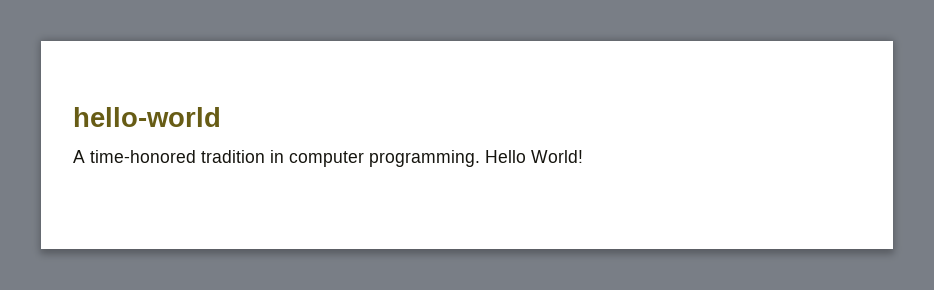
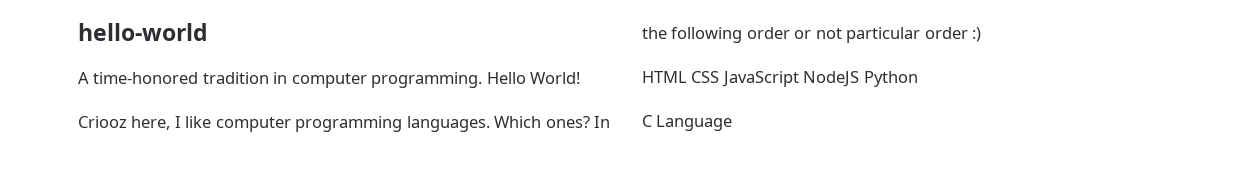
(583, 156) none -> [78,116,611,132] [642,27,982,43] [642,71,918,87] [642,115,733,131] // Criooz here, I like computer programming languages. Which ones? In the following order or not particular order :) // HTML CSS JavaScript NodeJS Python // C Language

